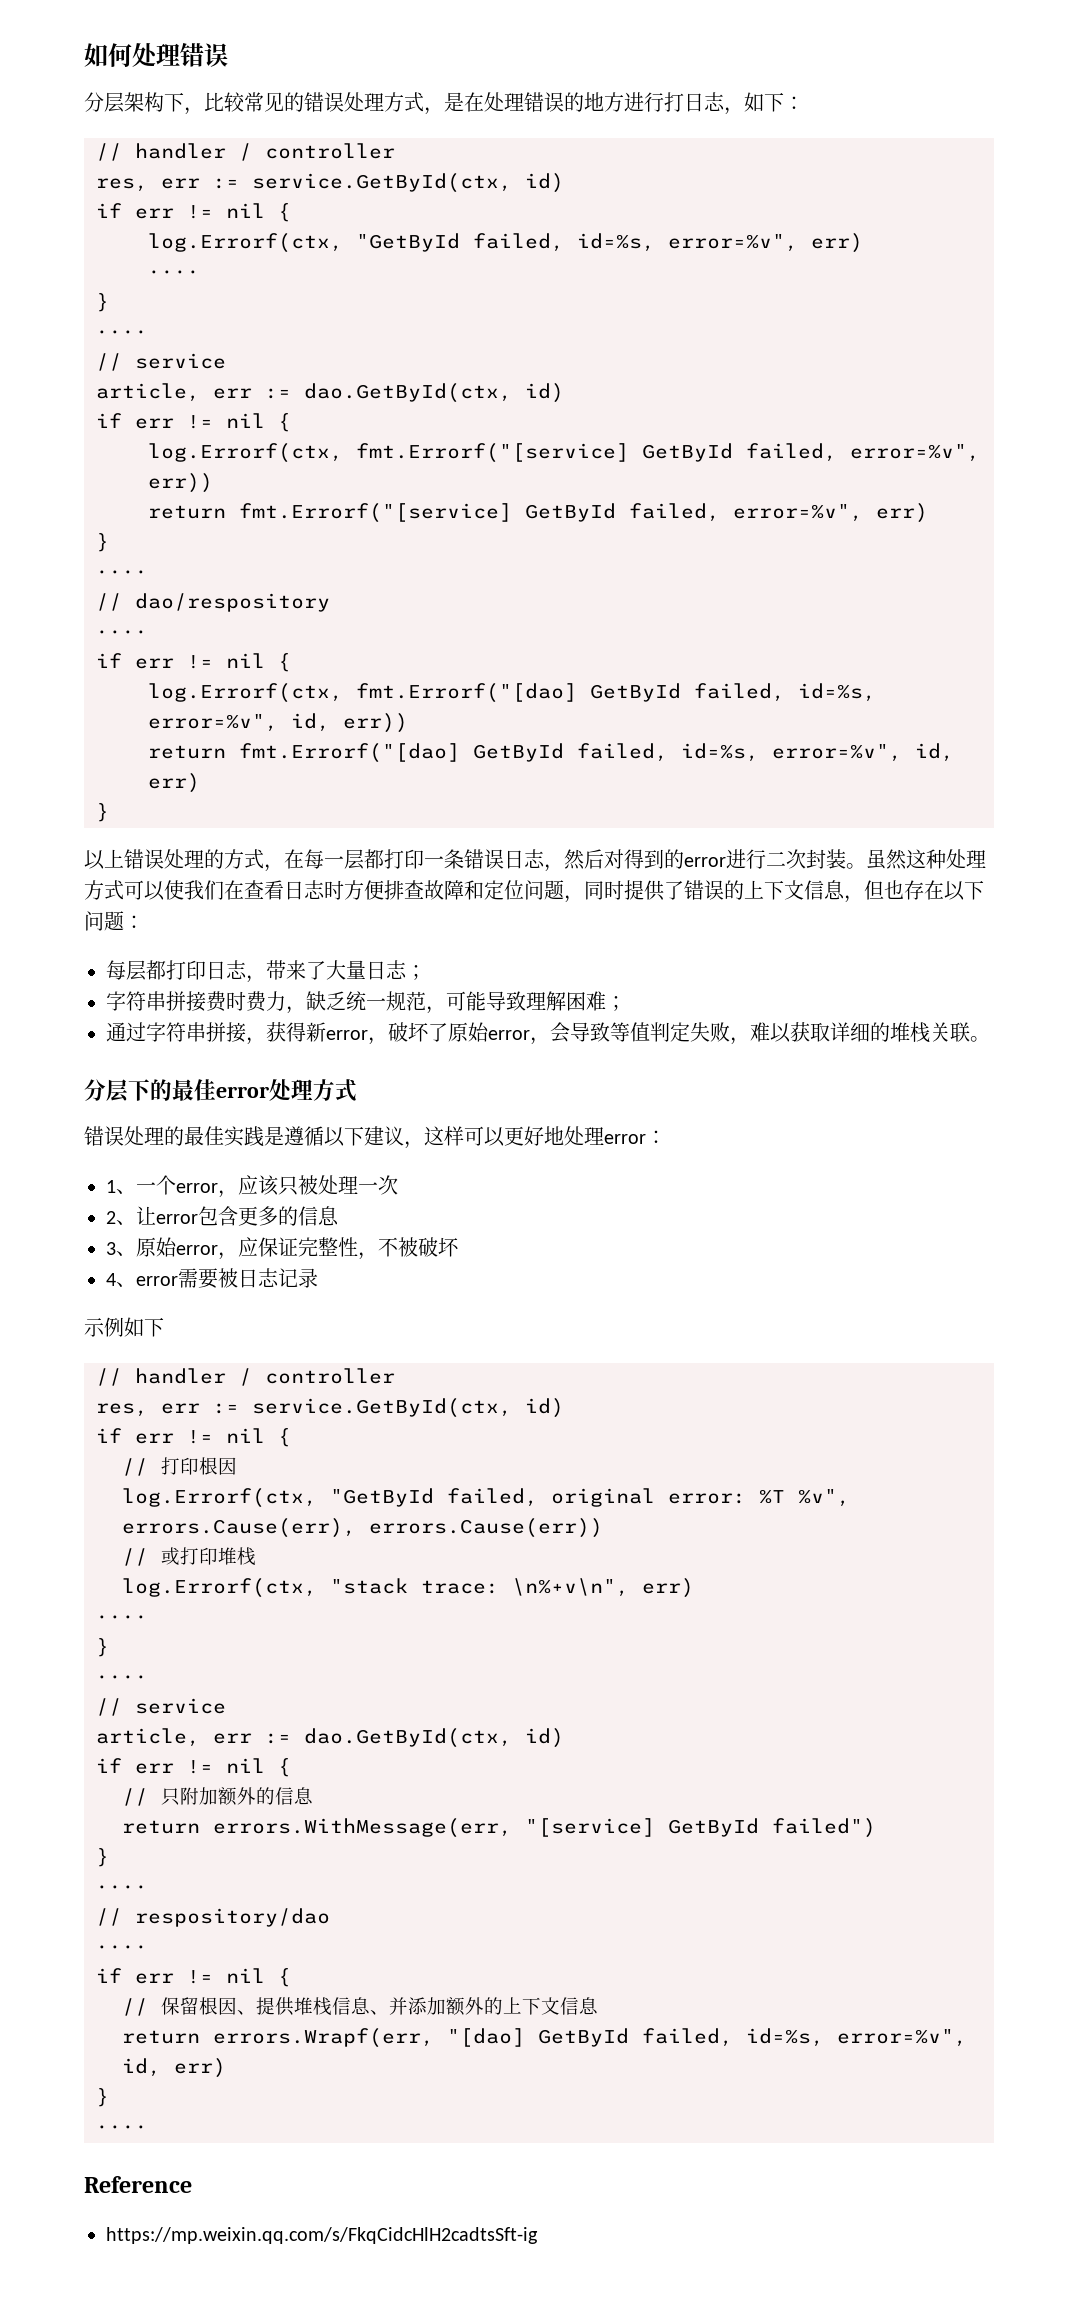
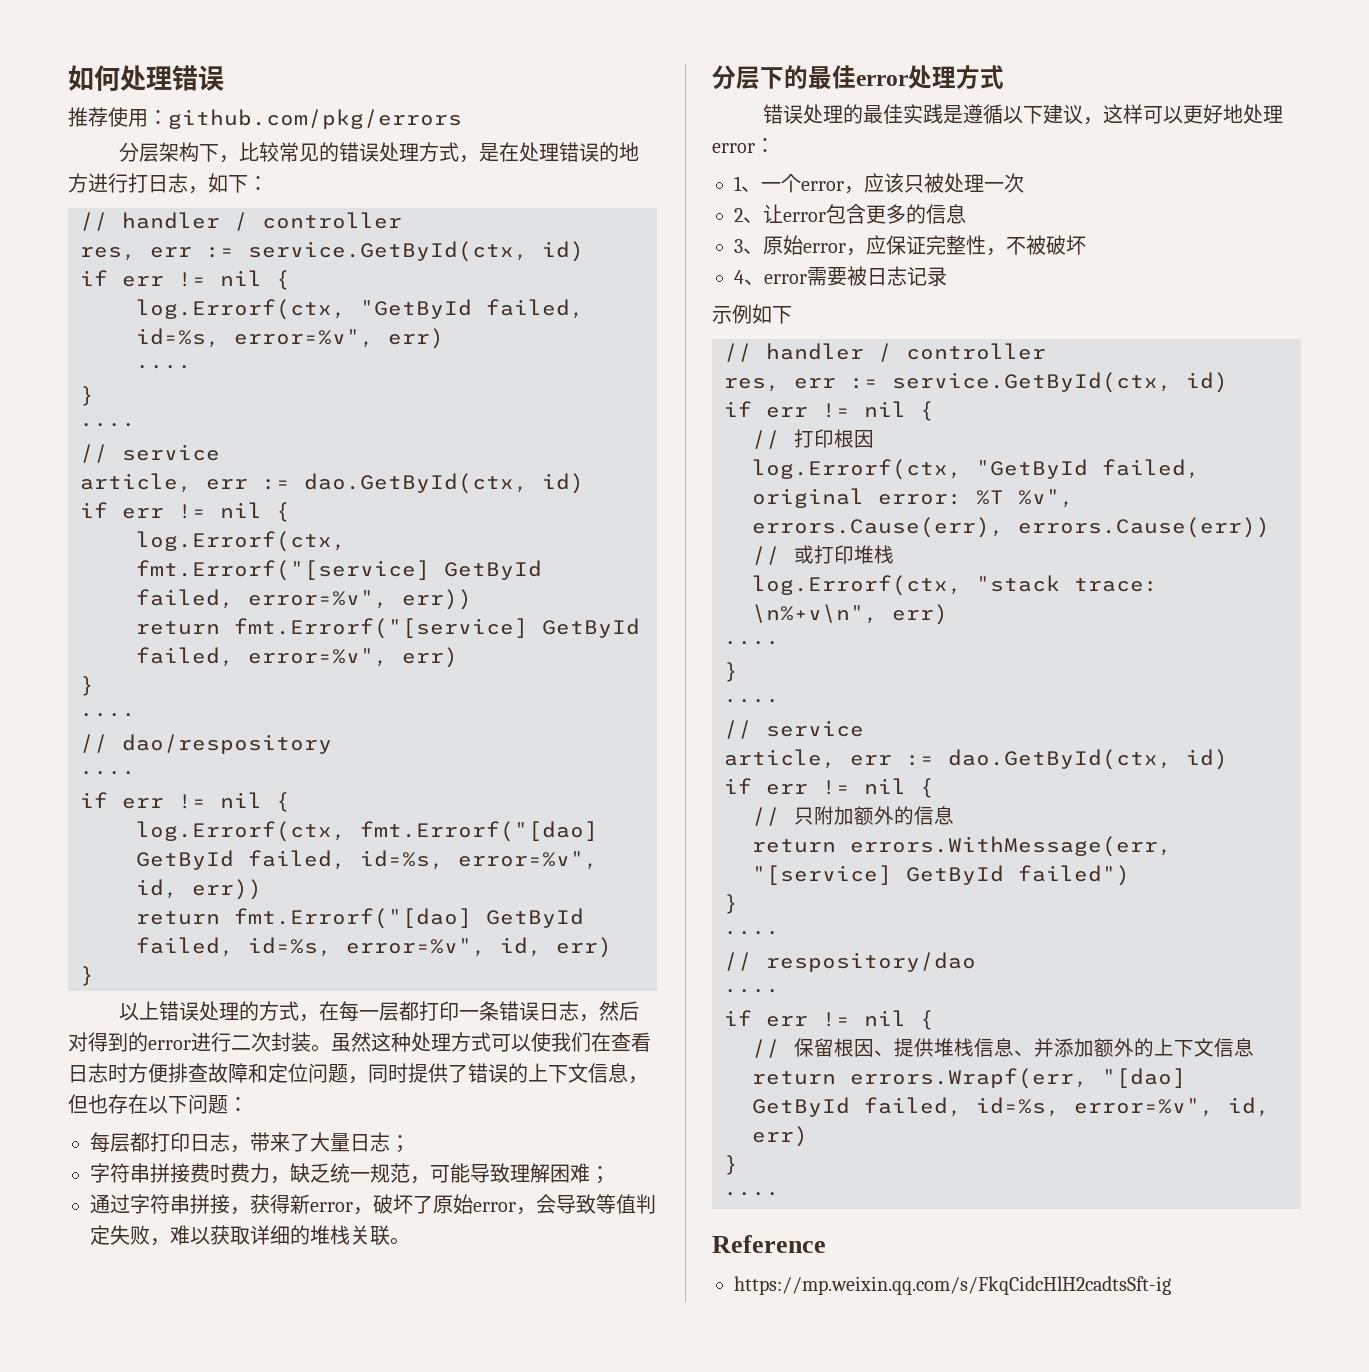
(228, 55) none -> [68,107,462,129] // 推荐使用：github.com/pkg/errors

